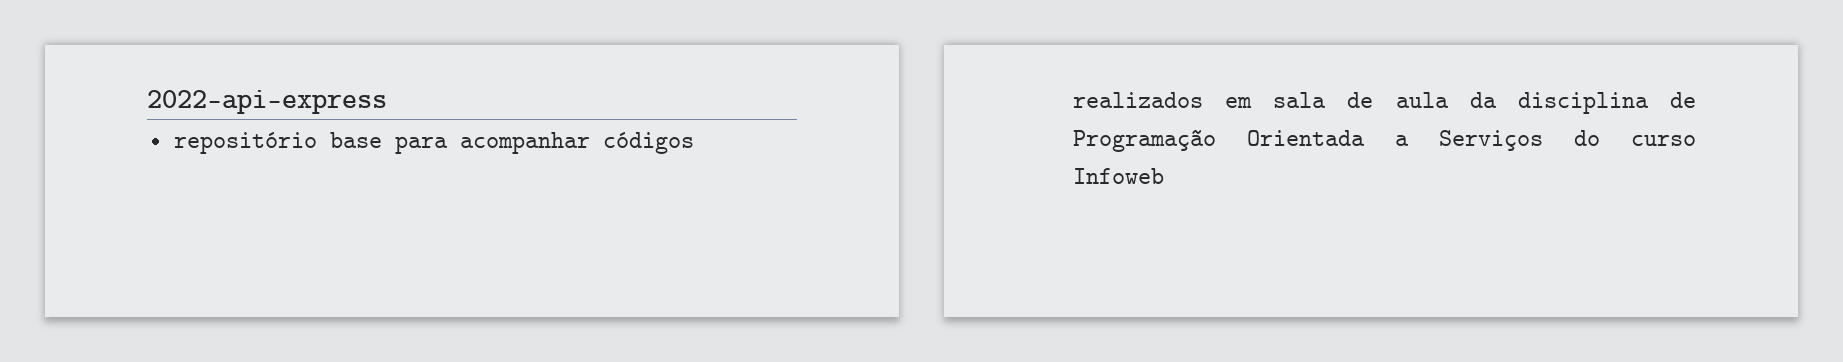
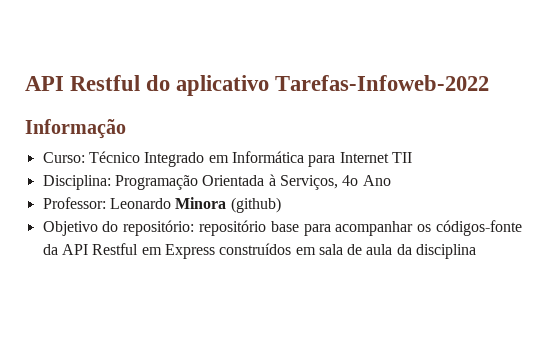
[147,90,387,114] [173,132,694,154] [1072,92,1203,108] 2022-api-express // repositório base para acompanhar códigos realizados -> [25,75,490,96] [25,119,126,139] [42,151,412,167] [42,174,391,190] [42,197,281,213] [42,220,523,236] [42,243,292,259] API Restful do aplicativo Tarefas-Infoweb-2022 // Informação // Curso: Técnico Integrado em Informática para Internet TII // Disciplina: Programação Orientada à Serviços, 4o Ano // Professor: Leonardo Minora (github) // Objetivo do repositório: repositório base para acompanhar os códigos-fonte da API Restful em Express construídos
[1670,92,1696,108] [1072,130,1696,152] [1072,168,1164,184] de Programação Orientada a Serviços do curso Infoweb -> (477, 251) none

